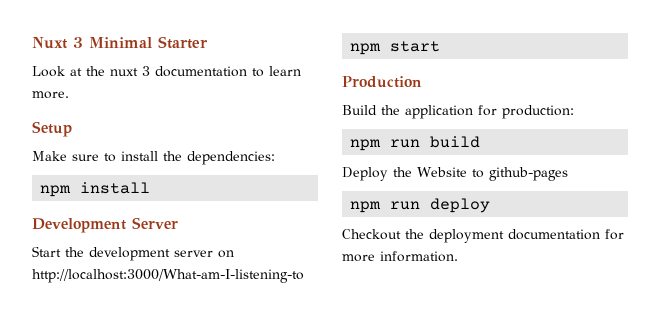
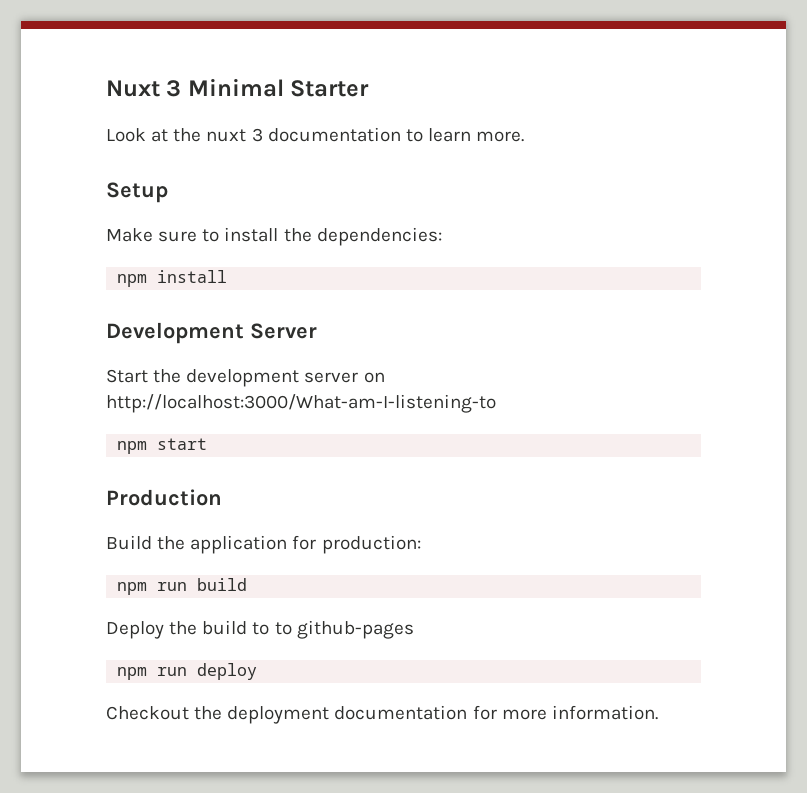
[417,167,467,177] Website -> [202,620,270,635] build to

